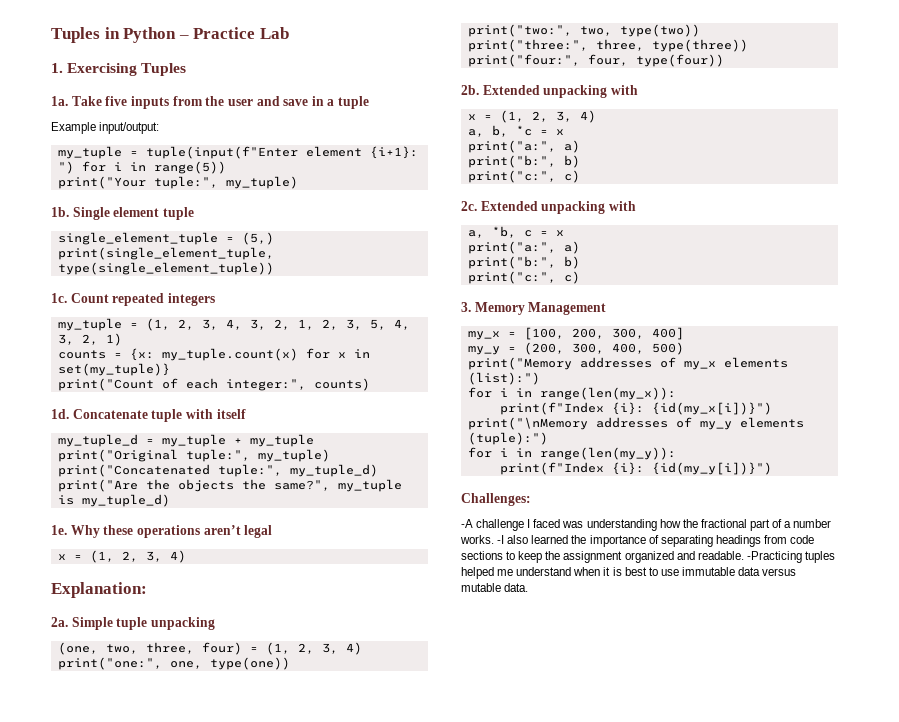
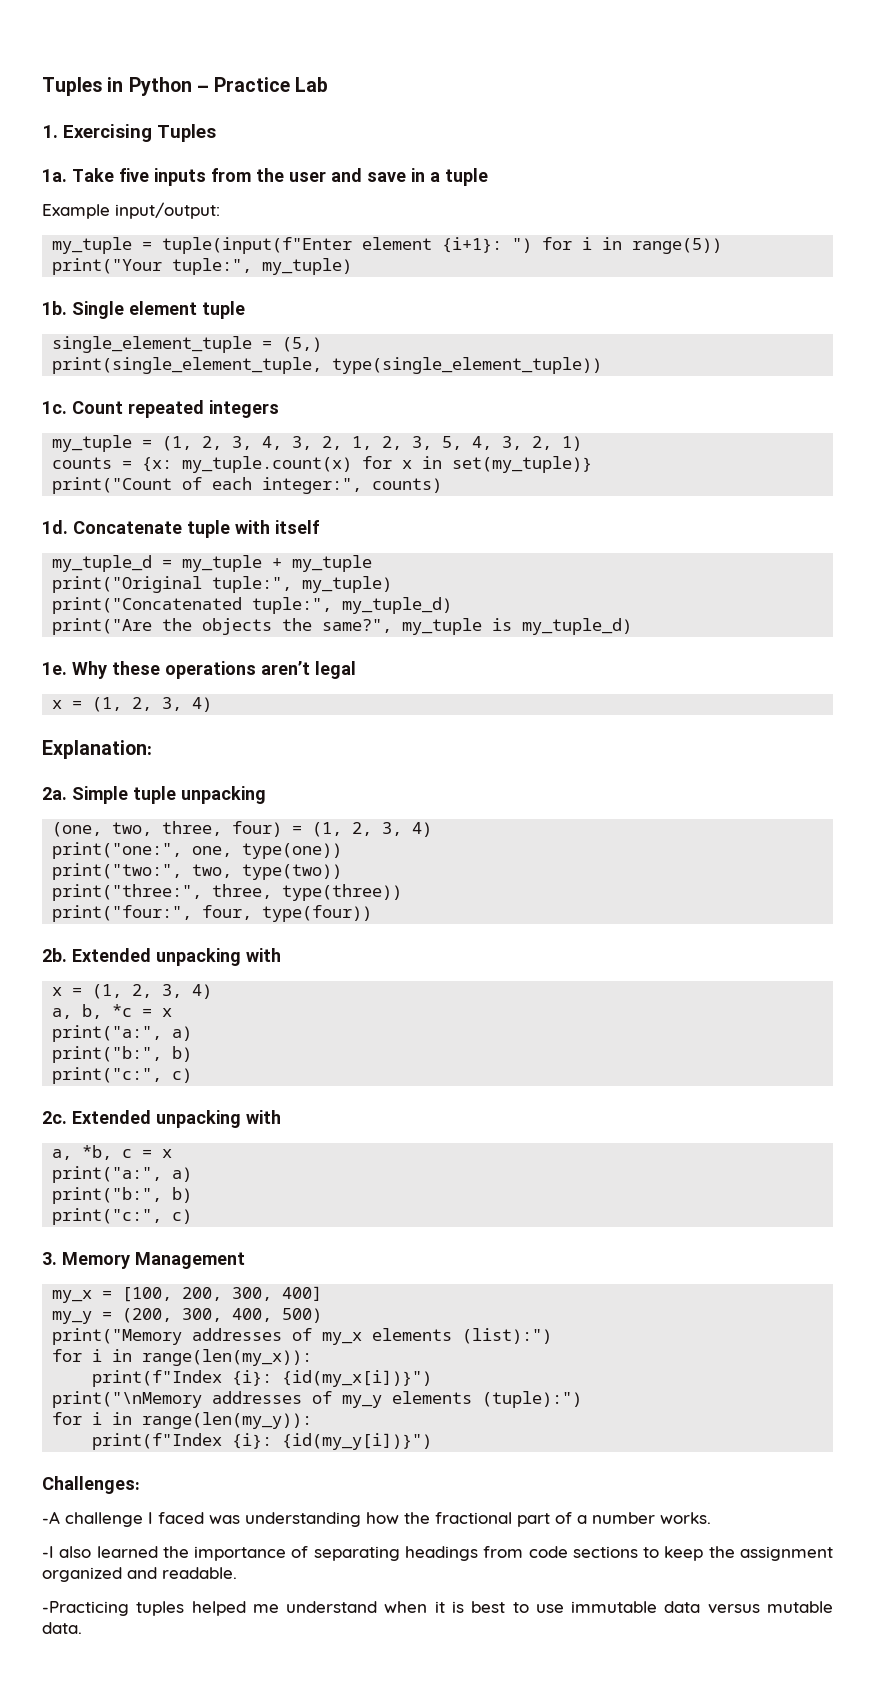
(494, 539) none -> (711, 1518) //
(744, 555) none -> (237, 1573) //

